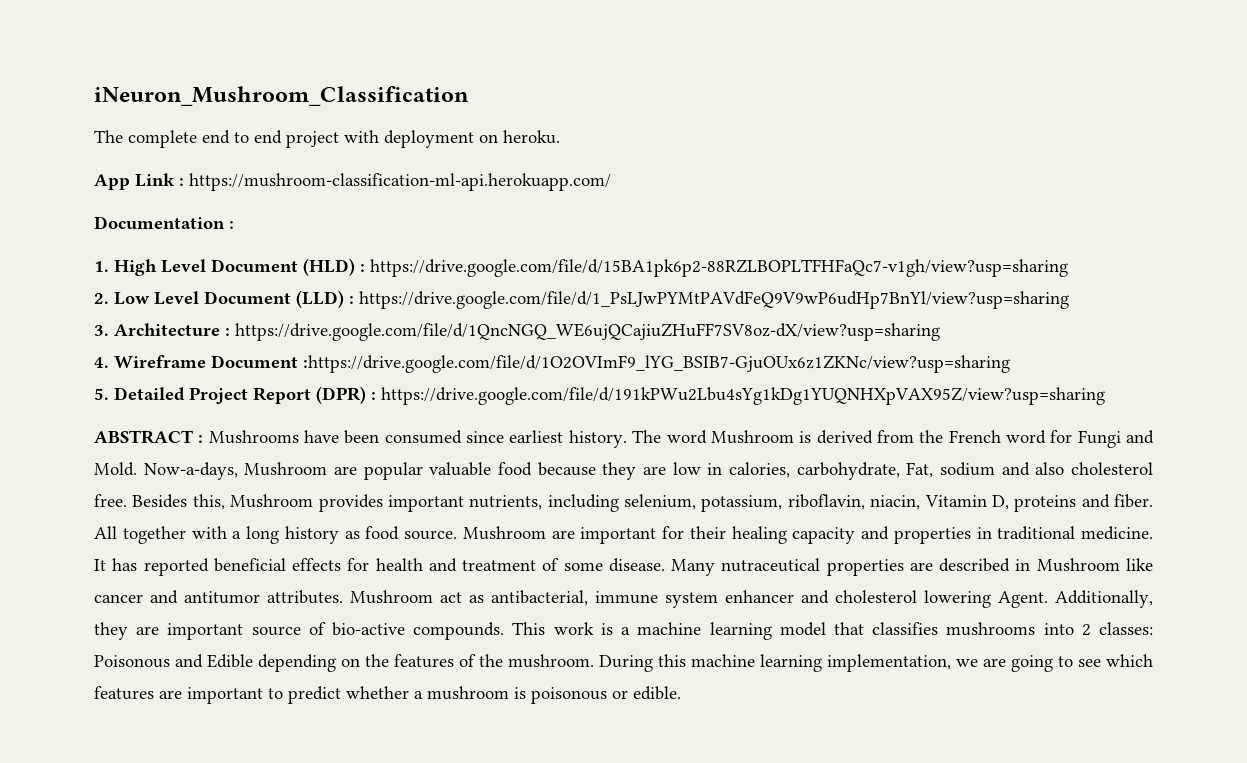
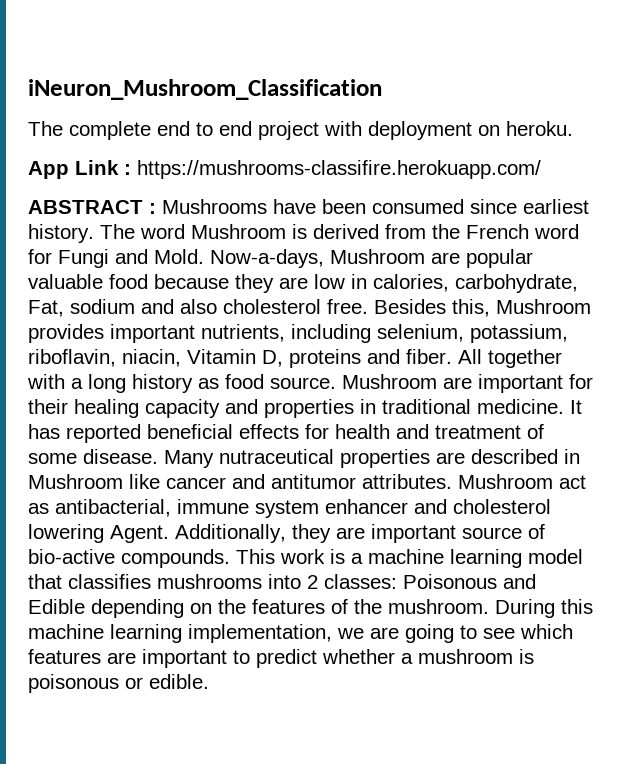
[189,173,611,191] [94,216,234,230] [94,258,1068,277] [94,290,1069,309] [94,323,940,341] [94,355,1010,373] [94,386,1105,405] https://mushroom-classification-ml-api.herokuapp.com/ // Documentation : // 1. High Level Document (HLD) : https://drive.google.com/file/d/15BA1pk6p2-88RZLBOPLTFHFaQc7-v1gh/view?usp=sharing // 2. Low Level Document (LLD) : https://drive.google.com/file/d/1_PsLJwPYMtPAVdFeQ9V9wP6udHp7BnYl/view?usp=sharing // 3. Architecture : https://drive.google.com/file/d/1QncNGQ_WE6ujQCajiuZHuFF7SV8oz-dX/view?usp=sharing // 4. Wireframe Document :https://drive.google.com/file/d/1O2OVImF9_lYG_BSIB7-GjuOUx6z1ZKNc/view?usp=sharing // 5. Detailed Project Report (DPR) : https://drive.google.com/file/d/191kPWu2Lbu4sYg1kDg1YUQNHXpVAX95Z/view?usp=sharing -> [137,160,541,179] https://mushrooms-classifire.herokuapp.com/

